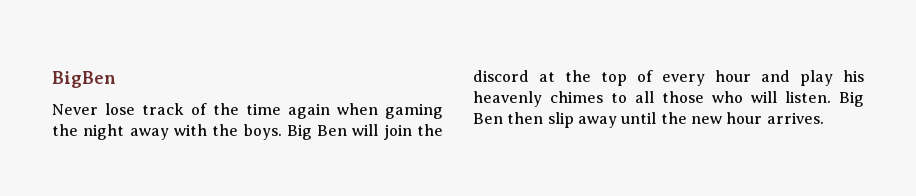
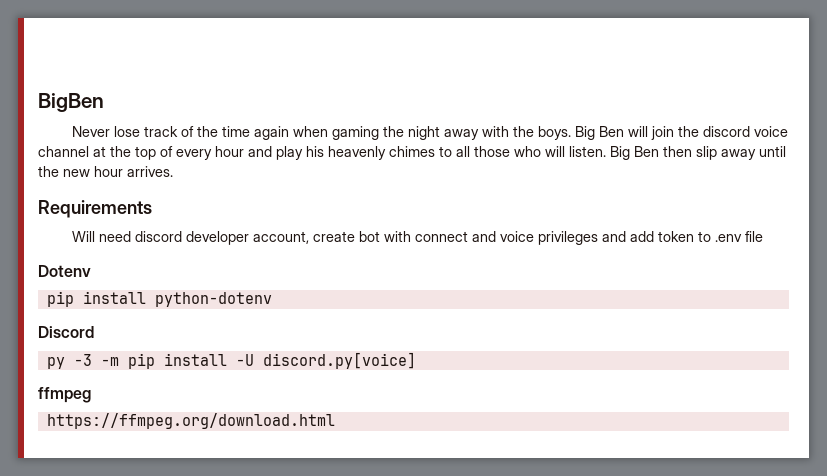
(529, 76) none -> [753,126,788,137] [38,146,89,157] voice channel
(824, 118) none -> [38,200,152,218] [71,231,763,245] [38,265,91,277] [46,291,272,307] [38,326,94,338] [46,352,416,369] [38,387,91,403] [46,413,335,429] // Requirements // Will need discord developer account, create bot with connect and voice privileges and add token to .env file // Dotenv // pip install python-dotenv // Discord // py -3 -m pip install -U discord.py[voice] // ffmpeg // https://ffmpeg.org/download.html

